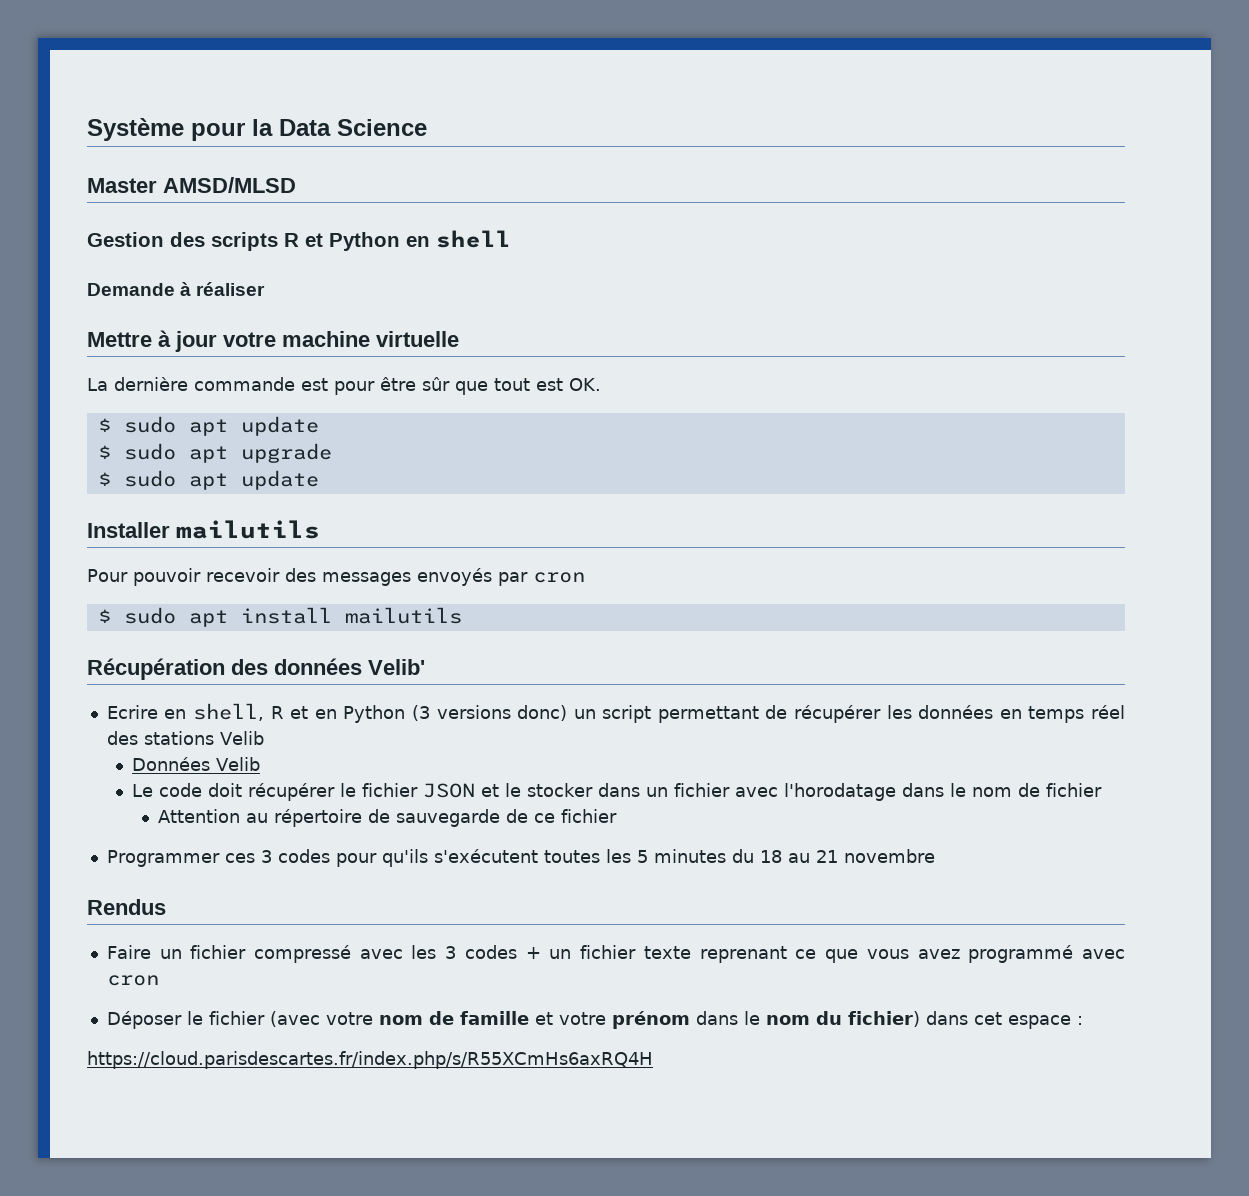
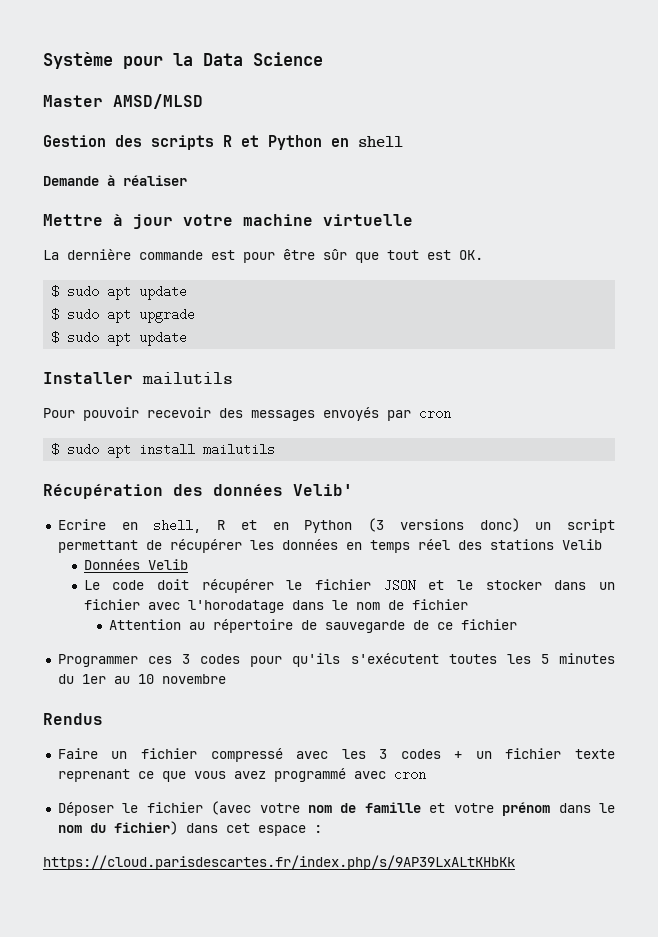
[759,850,838,863] 18 au 21 -> [81,674,154,684] 1er au 10
[87,1051,653,1069] https://cloud.parisdescartes.fr/index.php/s/R55XCmHs6axRQ4H -> [43,855,515,870] https://cloud.parisdescartes.fr/index.php/s/9AP39LxALtKHbKk

